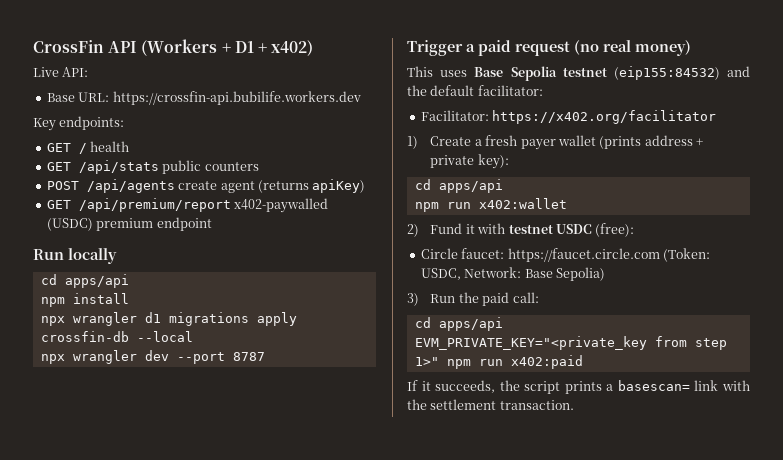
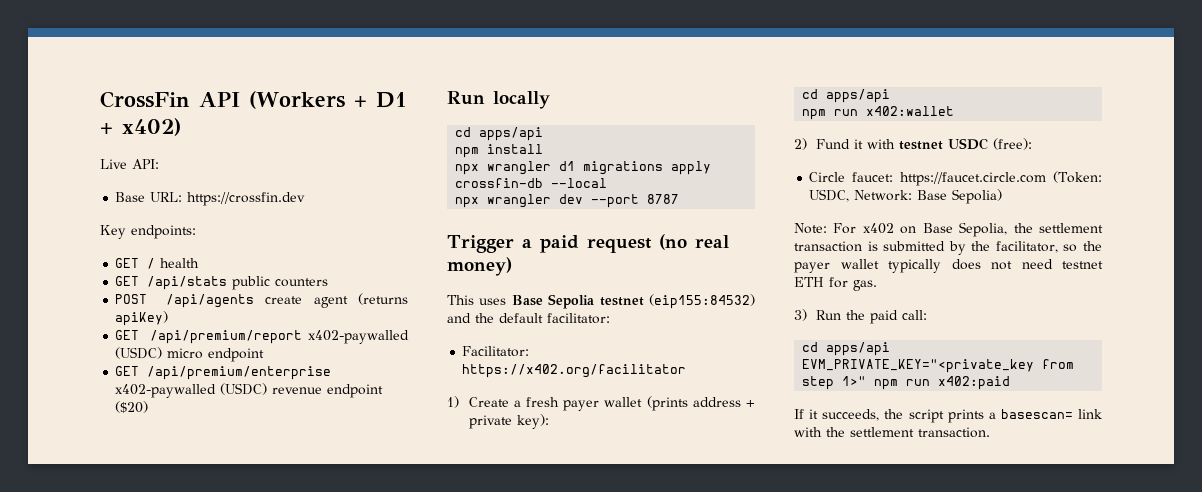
[112,91,361,105] https://crossfin-api.bubilife.workers.dev -> [187,192,306,206] https://crossfin.dev
[96,217,212,231] premium endpoint -> [167,348,265,362] [115,366,332,380] [115,383,384,398] [115,401,149,413] micro endpoint // GET /api/premium/enterprise x402-paywalled (USDC) revenue endpoint ($20)
(605, 274) none -> [794,222,1103,237] [794,241,1102,255] [794,259,1103,273] [794,277,877,291] // Note: For x402 on Base Sepolia, the settlement transaction is submitted by the facilitator, so the payer wallet typically does not need testnet ETH for gas.

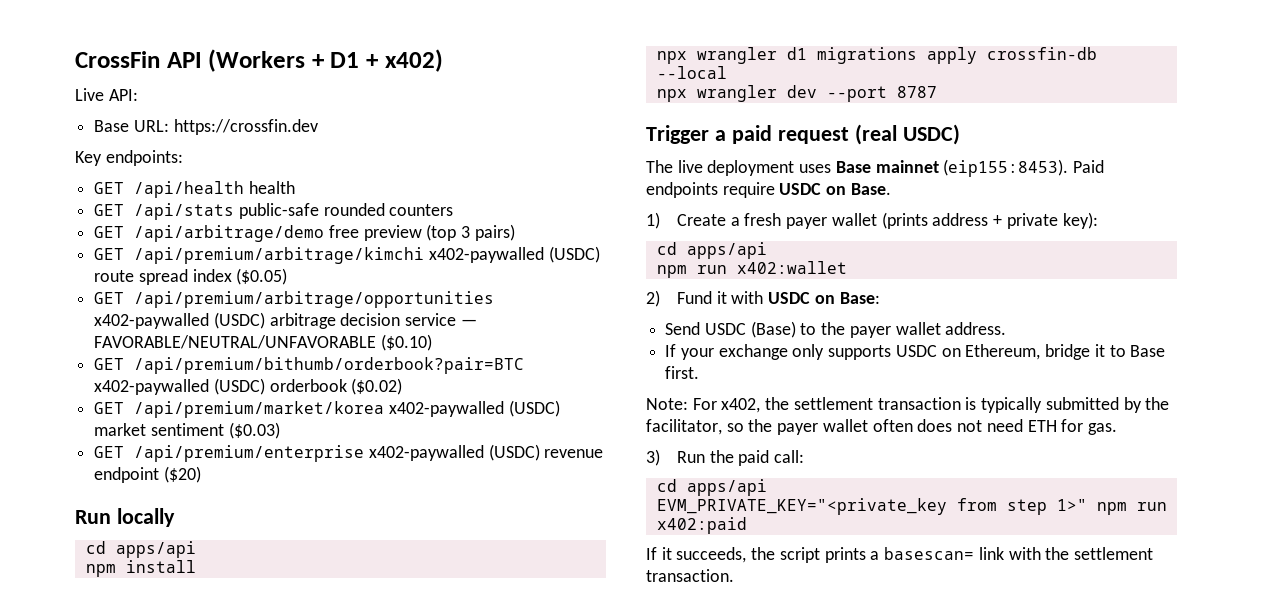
[147,258,156,269] / -> [134,181,245,198] /api/health
[232,276,271,290] public -> [238,203,385,219] public-safe rounded
[115,293,409,308] [115,311,169,326] [115,330,409,344] [115,347,265,362] POST /api/agents create agent (returns apiKey) // GET /api/premium/report x402-paywalled (USDC) micro endpoint -> [94,224,515,242] [94,246,600,264] [94,268,288,285] [94,291,495,308] [94,312,477,329] [94,334,432,351] [94,357,525,374] [94,378,403,395] [94,400,560,418] [94,422,280,439] GET /api/arbitrage/demo free preview (top 3 pairs) // GET /api/premium/arbitrage/kimchi x402-paywalled (USDC) route spread index ($0.05) // GET /api/premium/arbitrage/opportunities x402-paywalled (USDC) arbitrage decision service — FAVORABLE/NEUTRAL/UNFAVORABLE ($0.10) // GET /api/premium/bithumb/orderbook?pair=BTC x402-paywalled (USDC) orderbook ($0.02) // GET /api/premium/market/korea x402-paywalled (USDC) market sentiment ($0.03)
[658,234,729,250] [447,257,512,276] [447,294,755,309] [447,313,610,324] [462,346,530,357] [462,364,687,378] (no real money) // This uses Base Sepolia testnet (eip155:84532) and the default facilitator: // Facilitator: https://x402.org/facilitator -> [854,124,960,145] [646,159,1105,177] [646,182,891,198] (real USDC) // The live deployment uses Base mainnet (eip155:8453). Paid endpoints require USDC on Base.
[898,138,1032,150] [809,171,1103,186] [809,189,1003,204] [794,222,1008,237] testnet USDC (free): // Circle faucet: https://faucet.circle.com (Token: USDC, Network: Base Sepolia) // Note: For x402 on Base Sepolia, -> [768,292,880,304] [665,321,1007,338] [665,344,1166,360] [665,366,700,379] [646,398,761,413] USDC on Base: // Send USDC (Base) to the payer wallet address. // If your exchange only supports USDC on Ethereum, bridge it to Base first. // Note: For x402,
(878, 246) none -> [981,397,1043,413] typically
[888,259,941,273] typically -> [872,419,913,432] often
[1062,261,1103,269] testnet -> (1023, 425) none

